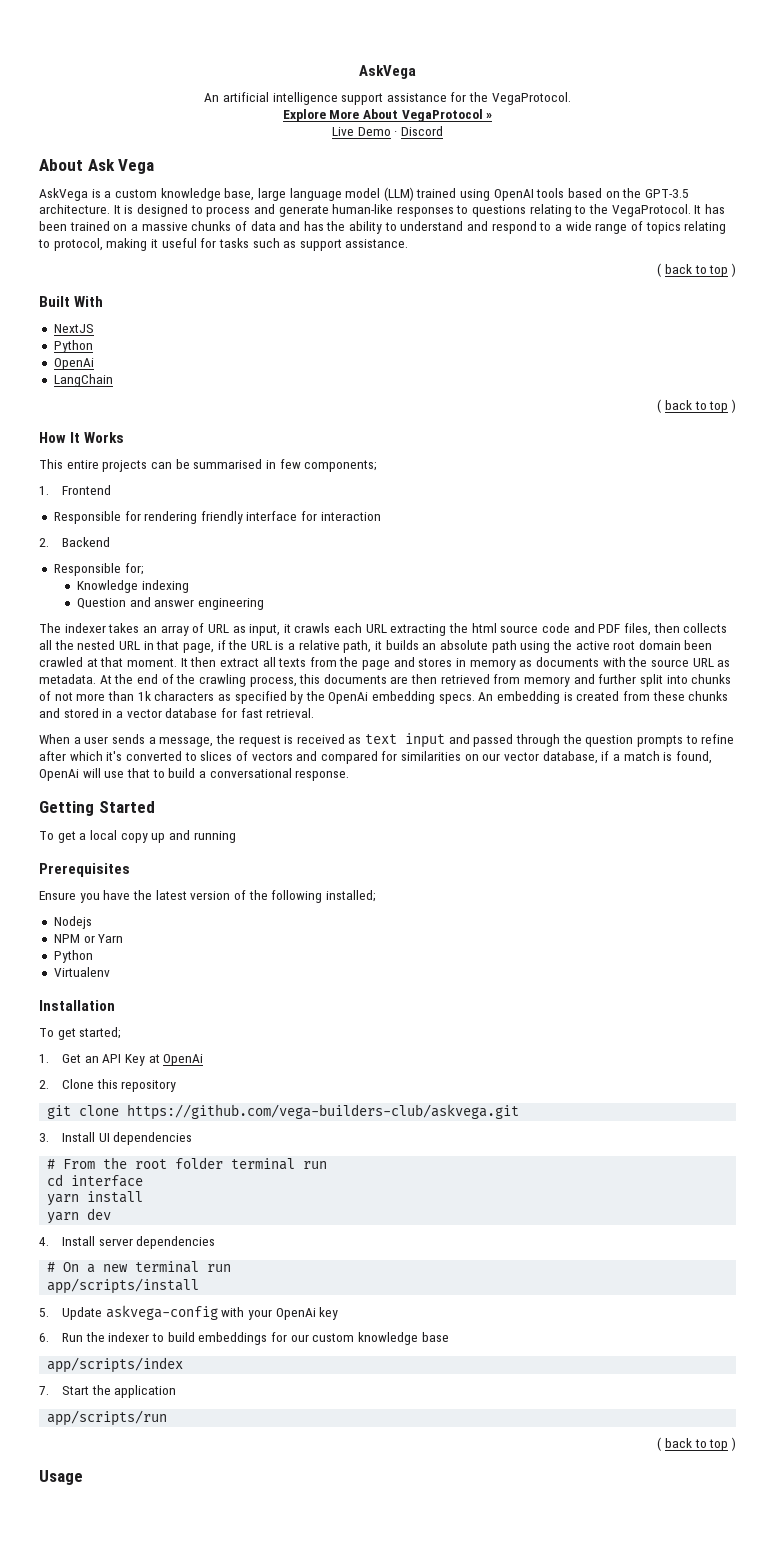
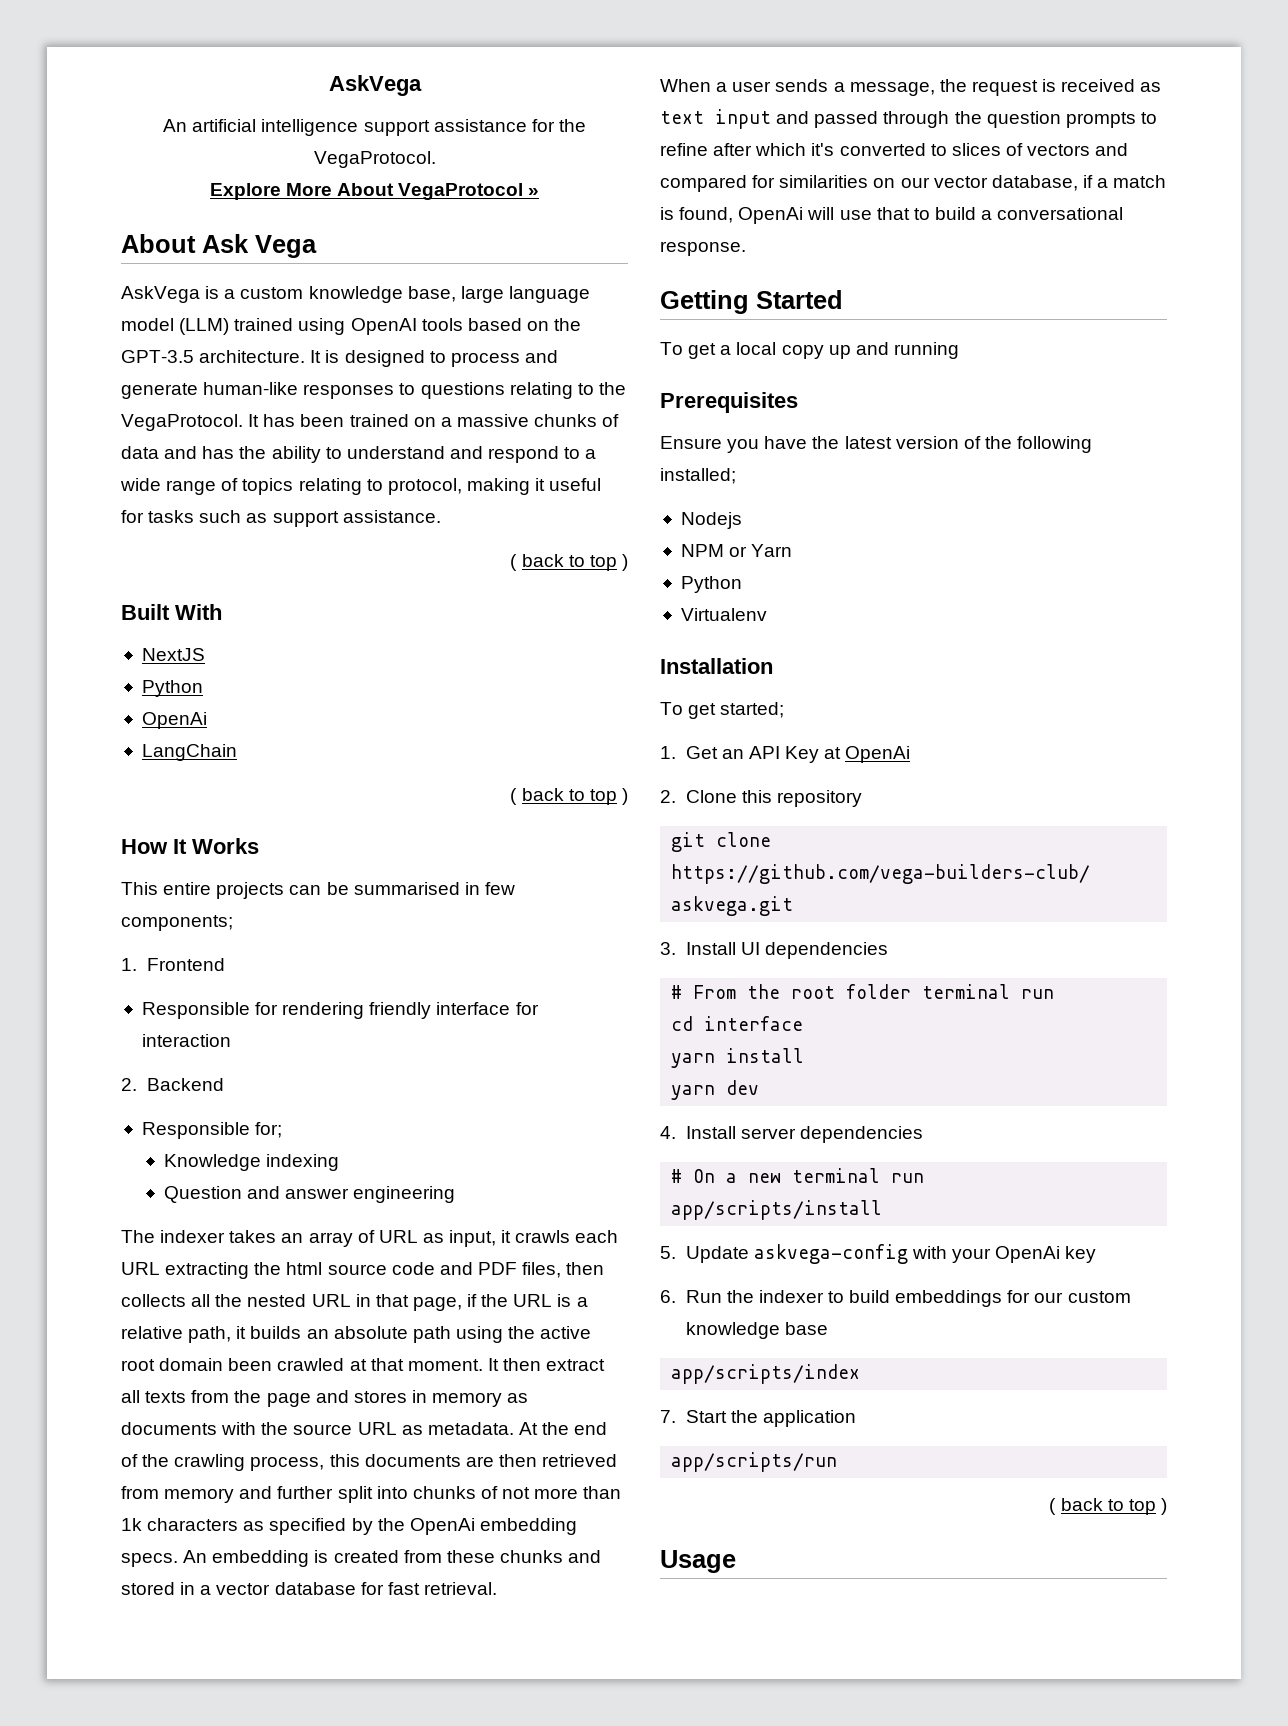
[332,126,443,136] // Live Demo · Discord -> (540, 192) none

